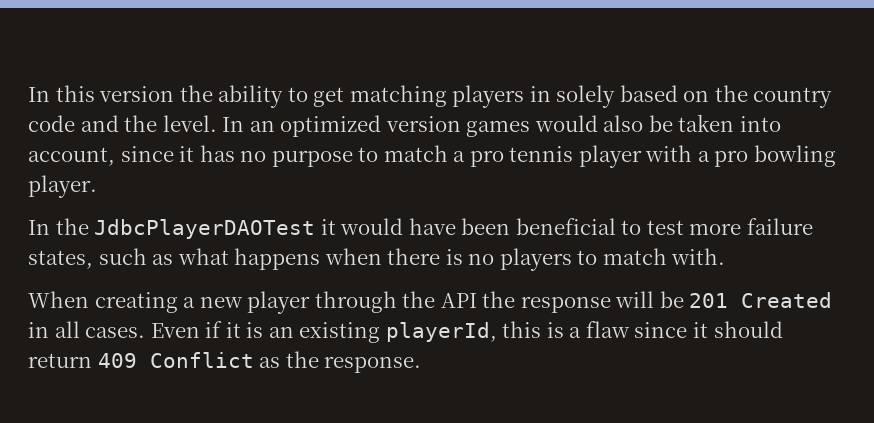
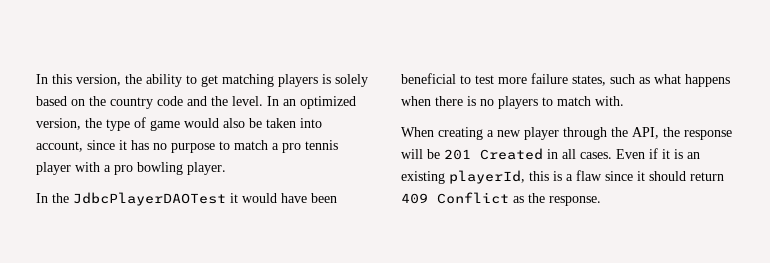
[99,86,175,102] version -> [76,74,121,86] version,
[529,86,551,102] in -> [322,74,331,84] is
[385,116,531,137] version games -> [36,117,180,131] version, the type of game
[440,293,477,308] API -> [632,127,659,139] API,

